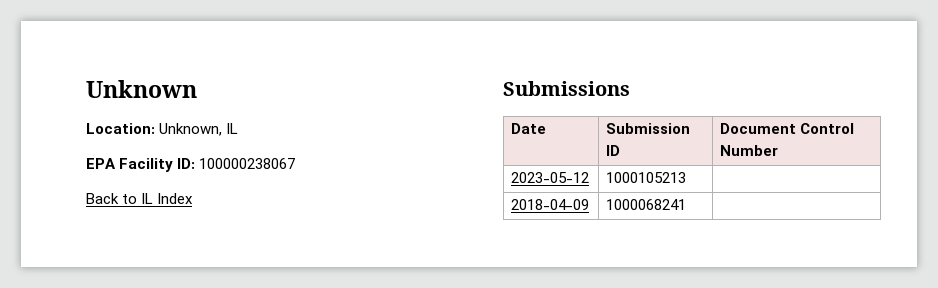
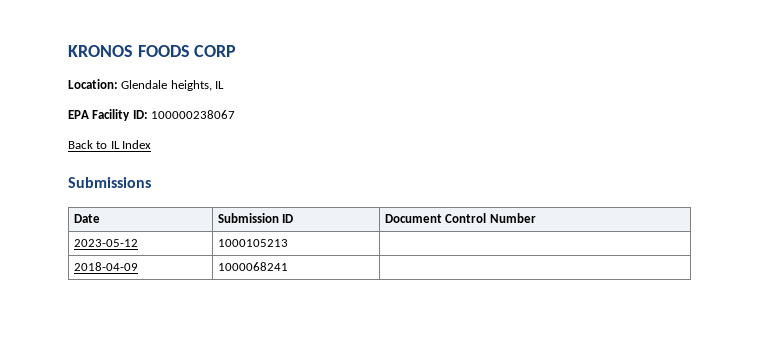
[86,80,197,98] Unknown -> [68,45,237,57] KRONOS FOODS CORP
[159,123,223,136] Unknown, -> [121,80,212,91] Glendale heights,

